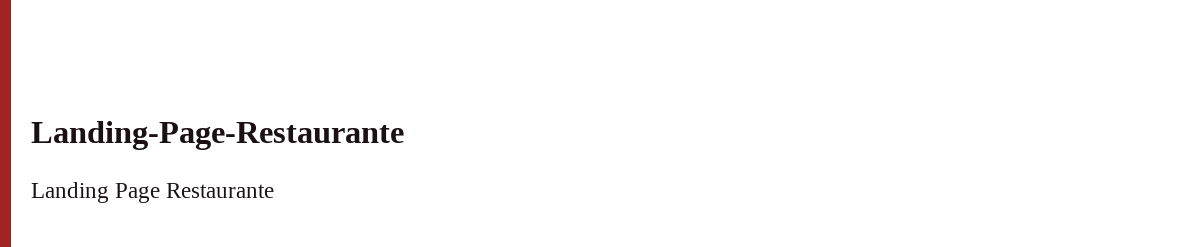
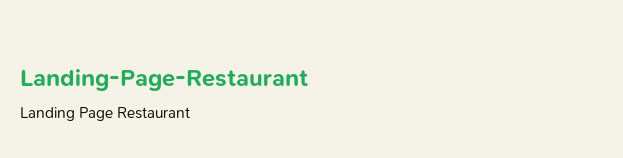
[31,121,404,150] Landing-Page-Restaurante -> [20,69,308,91] Landing-Page-Restaurant
[166,183,275,198] Restaurante -> [117,107,191,119] Restaurant

